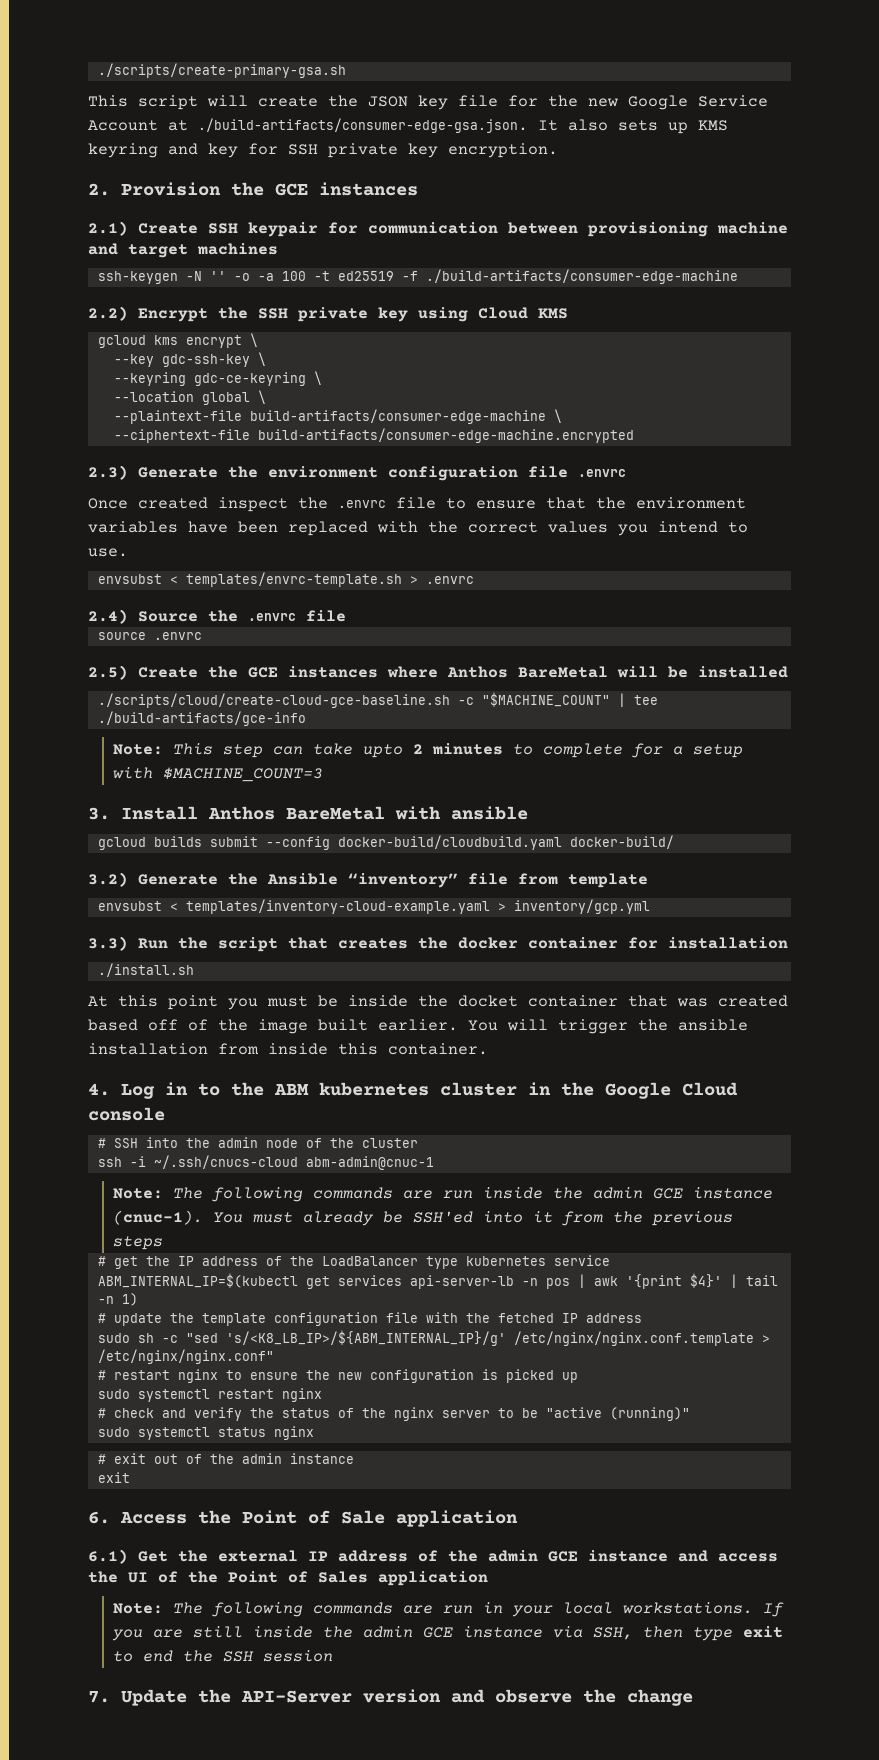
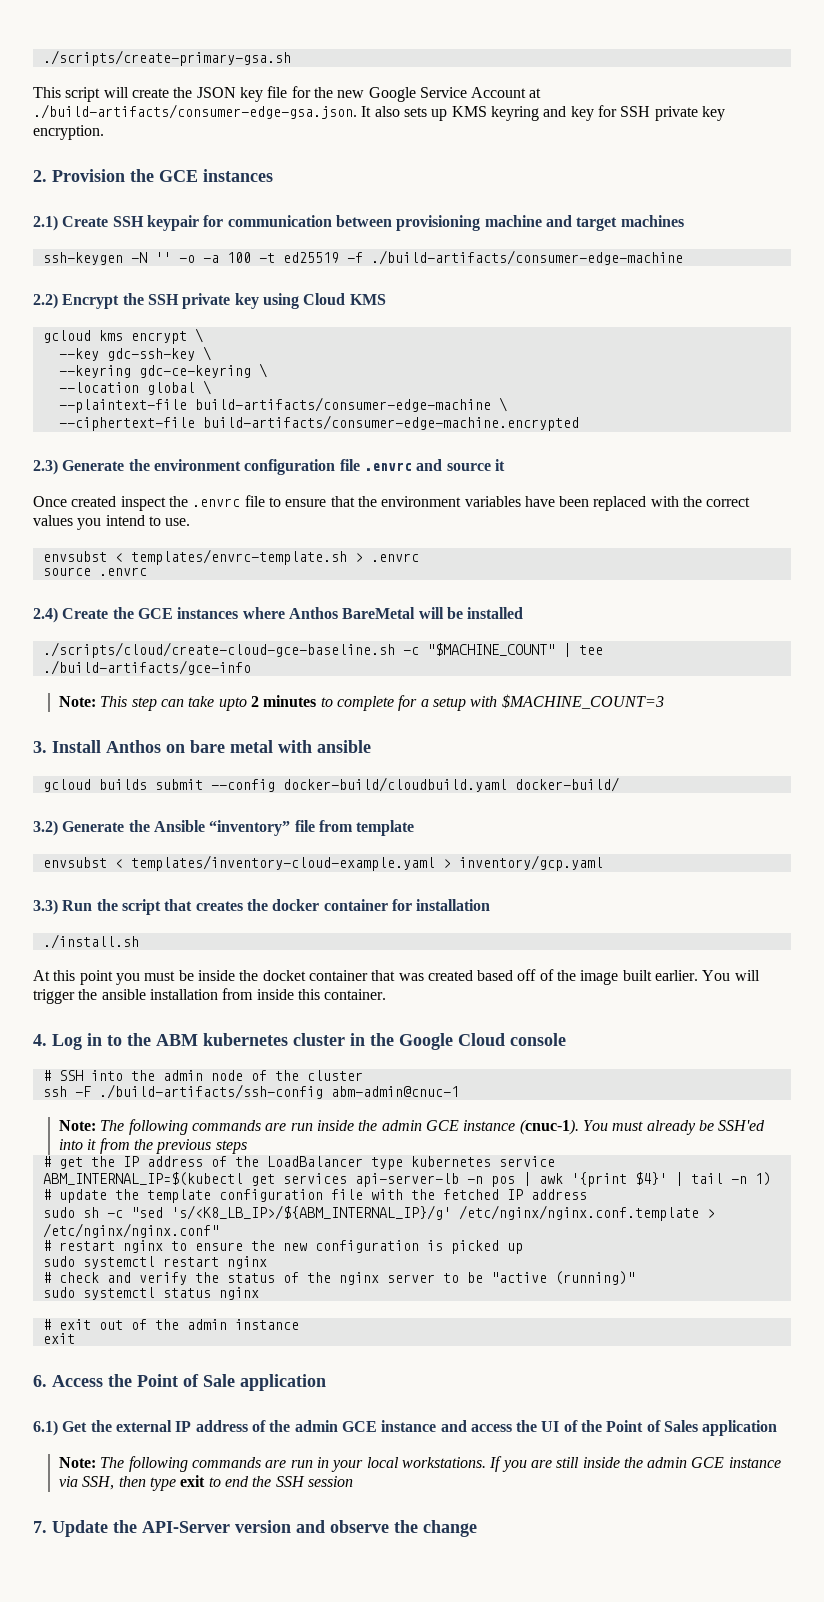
(626, 473) none -> [416,459,505,471] and source it
[88,609,346,624] // 2.4) Source the .envrc file -> (419, 557) none
[88,665,128,680] 2.5) -> [33,607,58,623] 2.4)
[286,806,385,820] BareMetal -> [166,740,273,753] on bare metal
[513,899,650,914] inventory/gcp.yml -> [458,855,603,871] inventory/gcp.yaml
[129,1155,298,1169] -i ~/.ssh/cnucs-cloud -> [74,1084,323,1099] -F ./build-artifacts/ssh-config

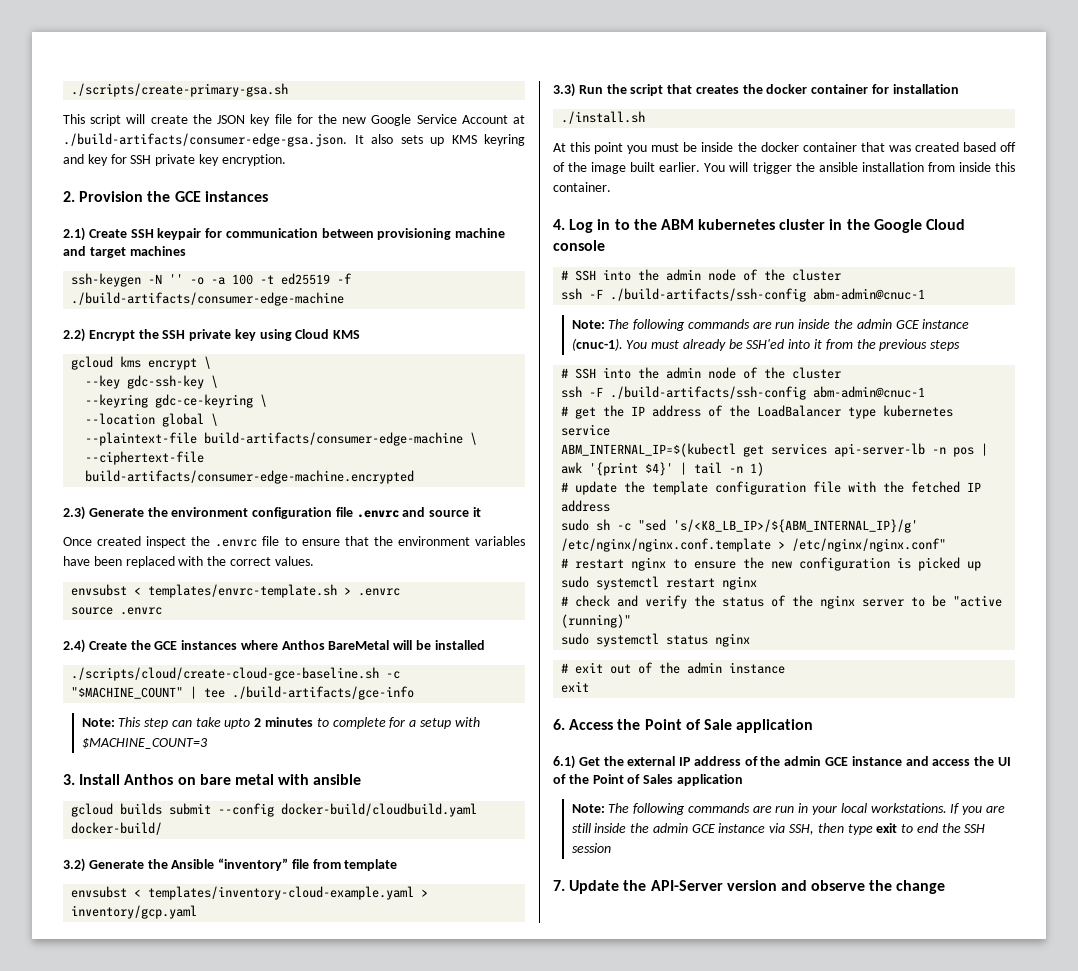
[33,515,191,530] values you intend to use. -> [274,556,314,566] values.
[262,970,306,981] docket -> [760,142,799,152] docker
(247, 1147) none -> [561,367,842,379] [561,386,926,400] // # SSH into the admin node of the cluster // ssh -F ./build-artifacts/ssh-config abm-admin@cnuc-1

